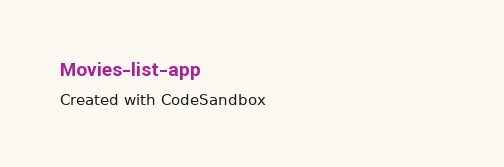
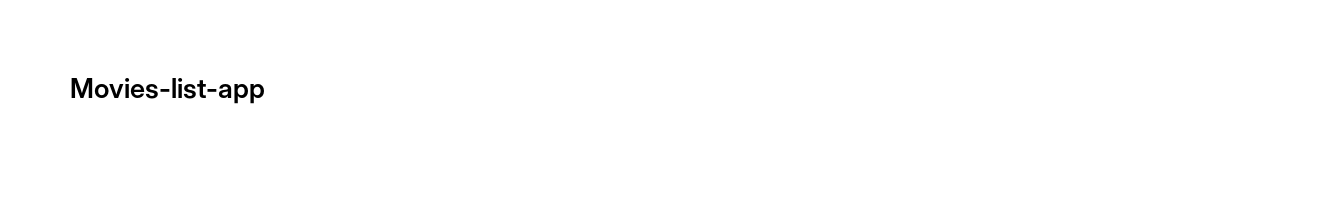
[60,94,266,105] // Created with CodeSandbox -> (265, 91) none

